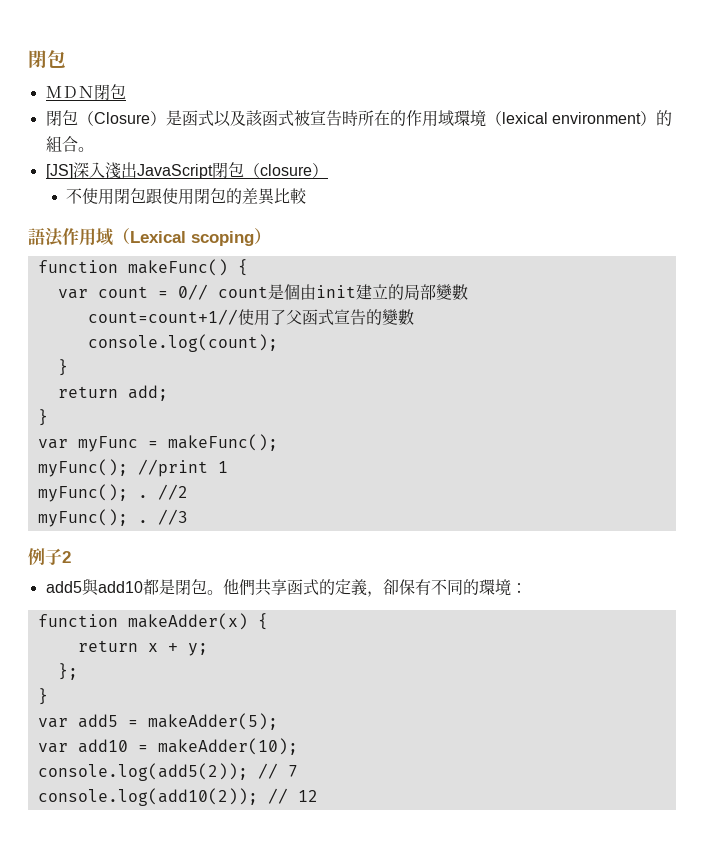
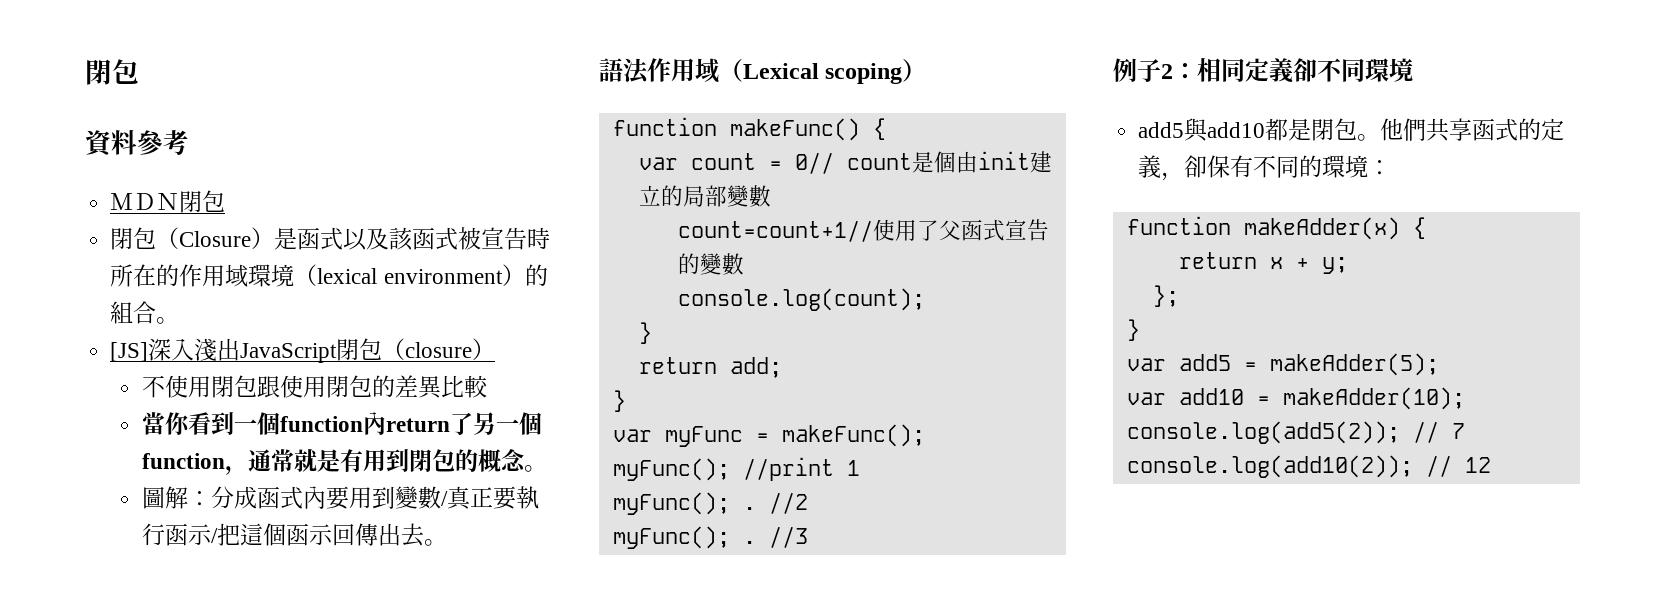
[28,50,66,68] 閉包 -> [85,59,139,85] [85,129,189,157] 閉包 // 資料參考
(308, 196) none -> [141,412,542,435] [141,449,547,475] [141,486,539,510] [141,523,447,547] // 當你看到一個function內return了另一個function，通常就是有用到閉包的概念。 // 圖解：分成函式內要用到變數/真正要執行函示/把這個函示回傳出去。
(71, 557) none -> [1173,58,1413,83] ：相同定義卻不同環境

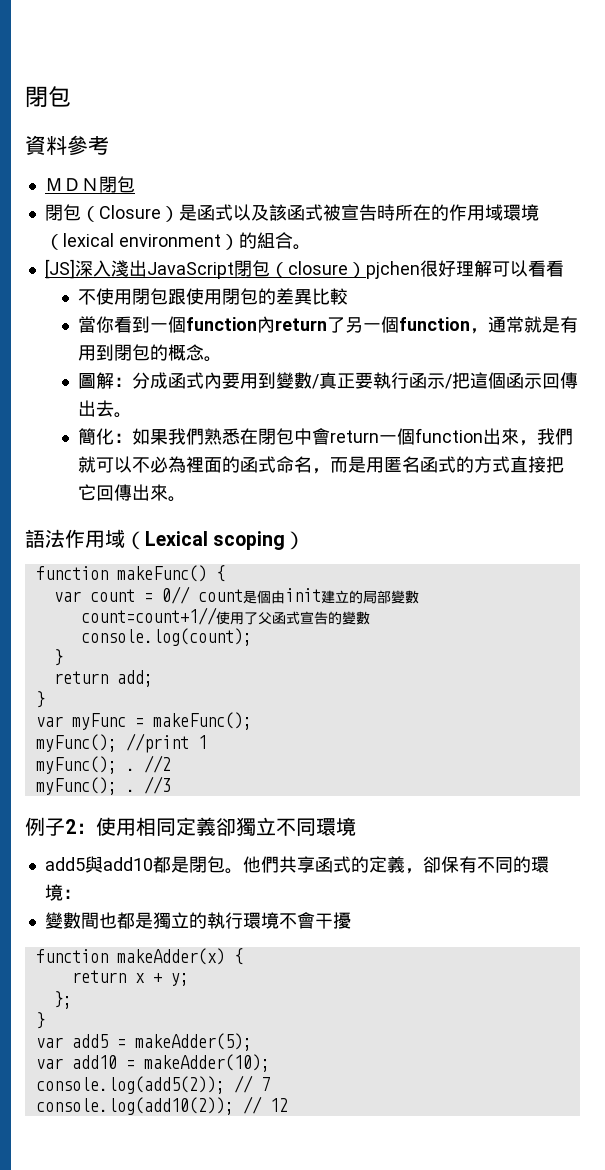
(496, 349) none -> [365,260,564,279] pjchen很好理解可以看看
(447, 542) none -> [78,428,574,446] [78,456,565,474] [78,484,187,502] // 簡化：如果我們熟悉在閉包中會return一個function出來，我們就可以不必為裡面的函式命名，而是用匿名函式的方式直接把它回傳出來。
(1197, 71) none -> [96,817,136,836] 使用
(1317, 70) none -> [236,817,276,836] 獨立
(1392, 167) none -> [44,912,351,929] // 變數間也都是獨立的執行環境不會干擾

